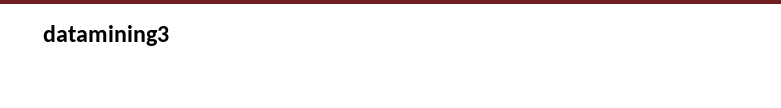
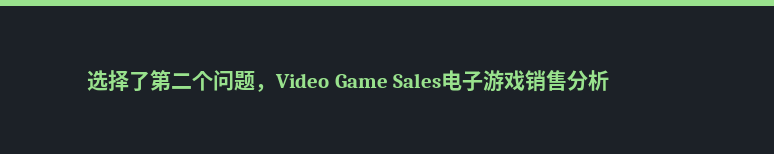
[43,25,169,46] datamining3 -> [87,70,610,92] 选择了第二个问题，Video Game Sales电子游戏销售分析

